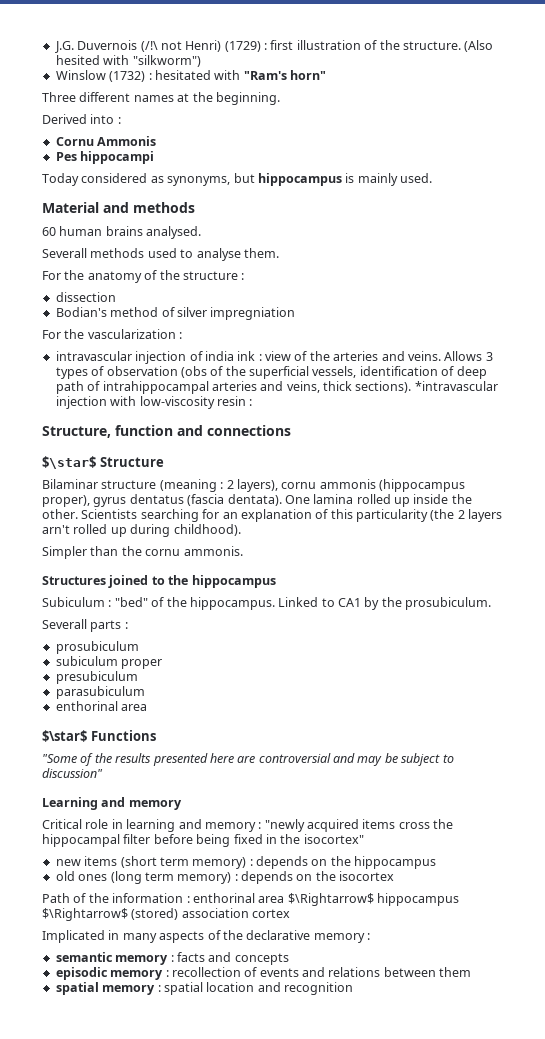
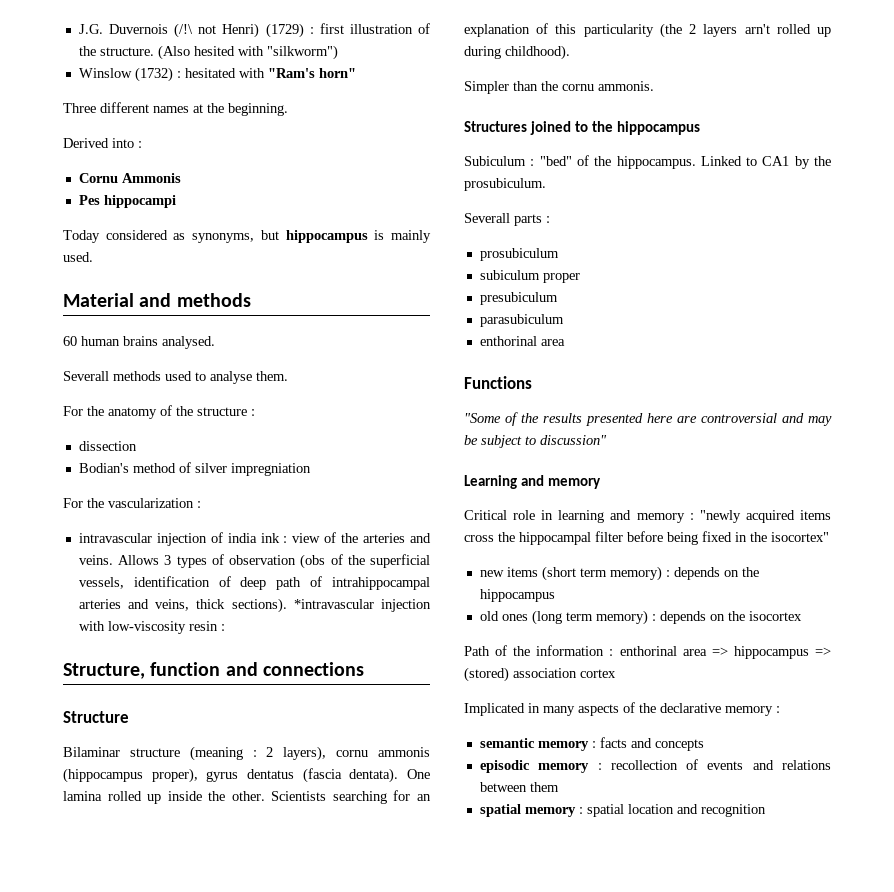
[42,456,96,469] $\star$ -> (364, 669) none
[42,730,87,742] $\star$ -> (565, 342) none
[287,893,459,906] [42,908,128,921] $\Rightarrow$ hippocampus $\Rightarrow$ -> [711,646,831,659] => hippocampus =>

